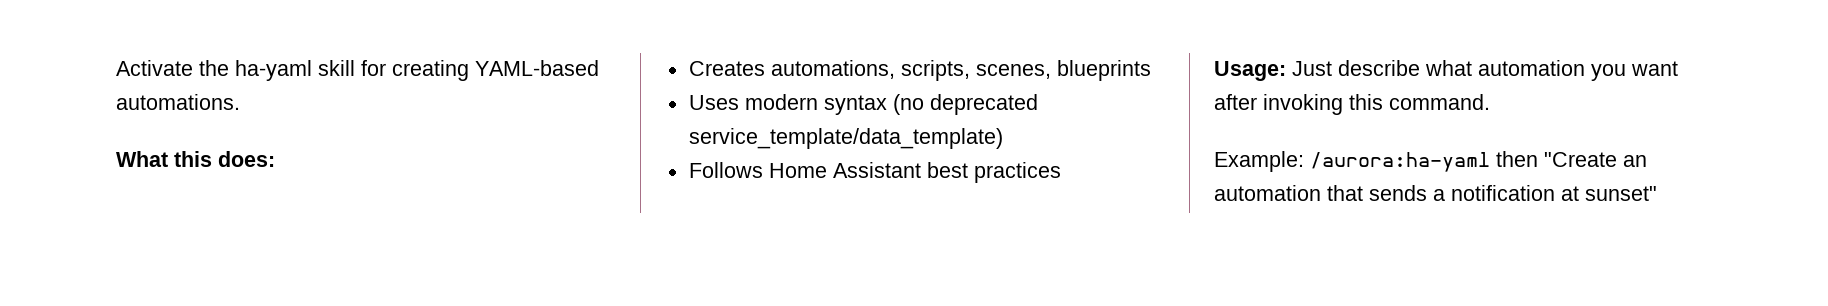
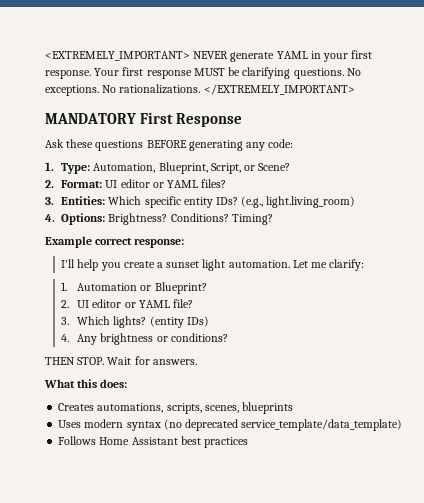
[116,60,599,81] [116,94,240,110] Activate the ha-yaml skill for creating YAML-based automations. -> [45,50,373,62] [45,67,361,79] [45,84,355,96] [45,112,243,127] [45,139,294,151] [45,162,291,174] [45,179,227,188] [45,196,356,208] [45,213,273,225] [45,236,185,248] [61,259,365,271] [61,282,207,294] [61,299,194,308] [61,316,209,328] [61,333,228,345] [45,356,197,365] <EXTREMELY_IMPORTANT> NEVER generate YAML in your first response. Your first response MUST be clarifying questions. No exceptions. No rationalizations. </EXTREMELY_IMPORTANT> // MANDATORY First Response // Ask these questions BEFORE generating any code: // 1. Type: Automation, Blueprint, Script, or Scene? // 2. Format: UI editor or YAML files? // 3. Entities: Which specific entity IDs? (e.g., light.living_room) // 4. Options: Brightness? Conditions? Timing? // Example correct response: // I'll help you create a sunset light automation. Let me clarify: // 1. Automation or Blueprint? // 2. UI editor or YAML file? // 3. Which lights? (entity IDs) // 4. Any brightness or conditions? // THEN STOP. Wait for answers.
[1214,60,1678,81] [1214,94,1490,115] [1214,151,1647,172] [1214,185,1657,201] // Usage: Just describe what automation you want after invoking this command. // Example: /aurora:ha-yaml then "Create an automation that sends a notification at sunset" -> (249, 442) none

